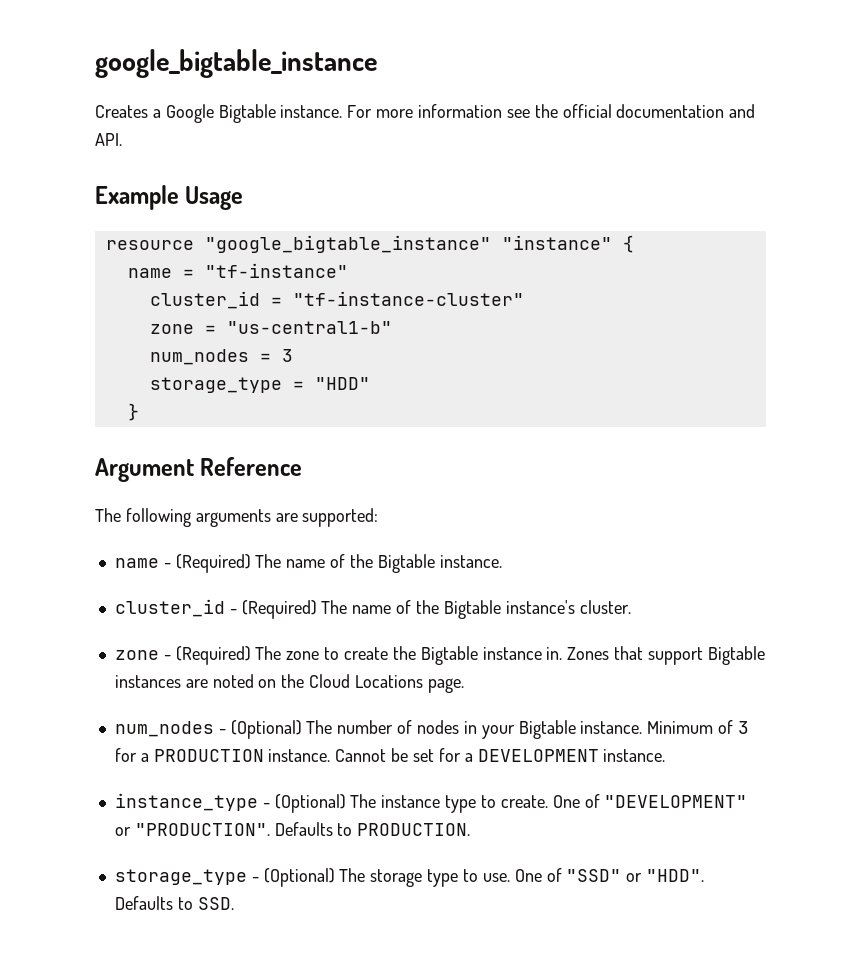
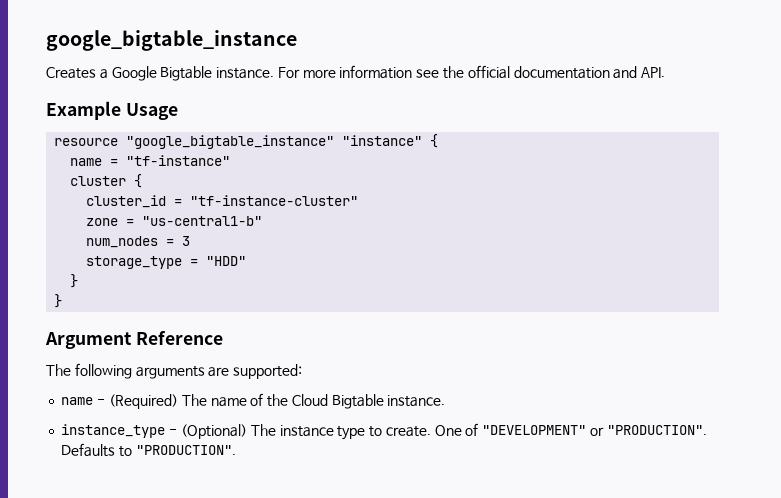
(348, 270) none -> [70,174,143,188] // cluster {
(139, 412) none -> [54,294,63,308] // }
[377,554,502,573] [114,599,631,619] [114,646,765,665] [114,674,464,693] [114,720,749,739] [114,748,666,762] Bigtable instance. // cluster_id - (Required) The name of the Bigtable instance's cluster. // zone - (Required) The zone to create the Bigtable instance in. Zones that support Bigtable instances are noted on the Cloud Locations page. // num_nodes - (Optional) The number of nodes in your Bigtable instance. Minimum of 3 for a PRODUCTION instance. Cannot be set for a DEVELOPMENT instance. -> [291,394,446,409] Cloud Bigtable instance.
[357,823,471,836] [114,868,705,887] [114,896,234,910] PRODUCTION. // storage_type - (Optional) The storage type to use. One of "SSD" or "HDD". Defaults to SSD. -> [135,445,236,455] "PRODUCTION".

